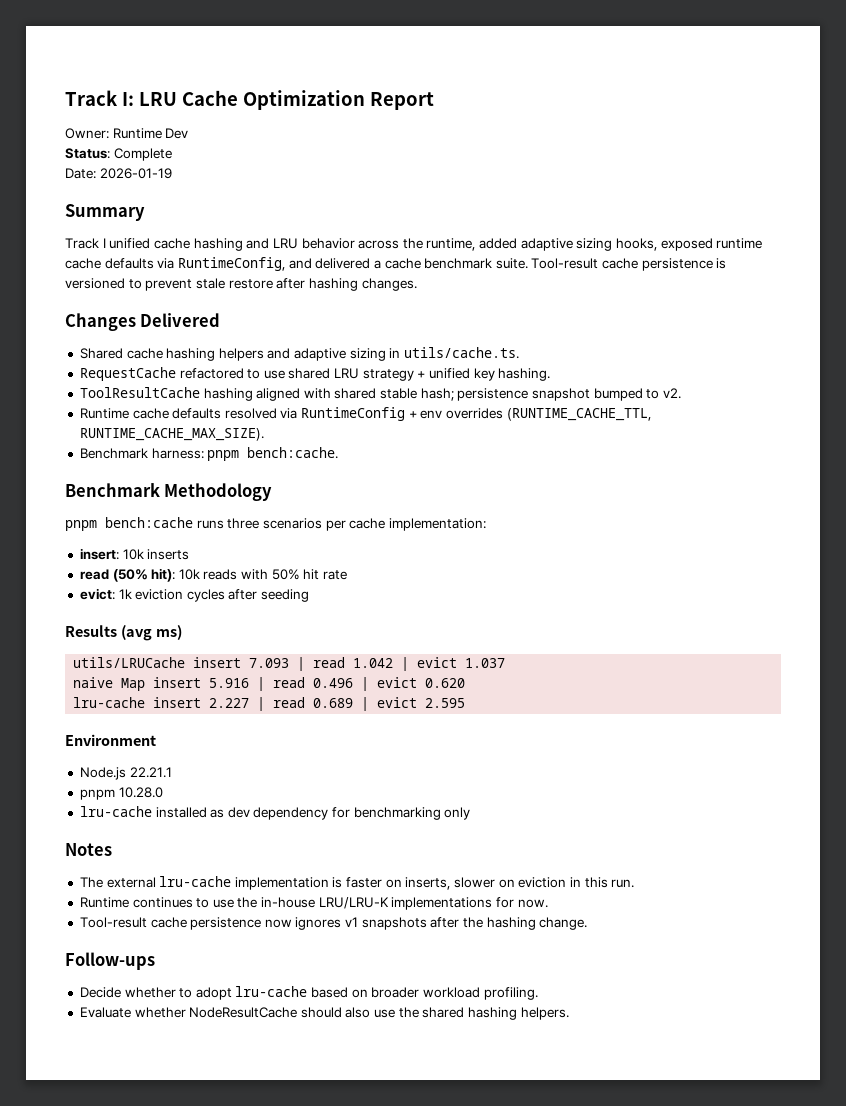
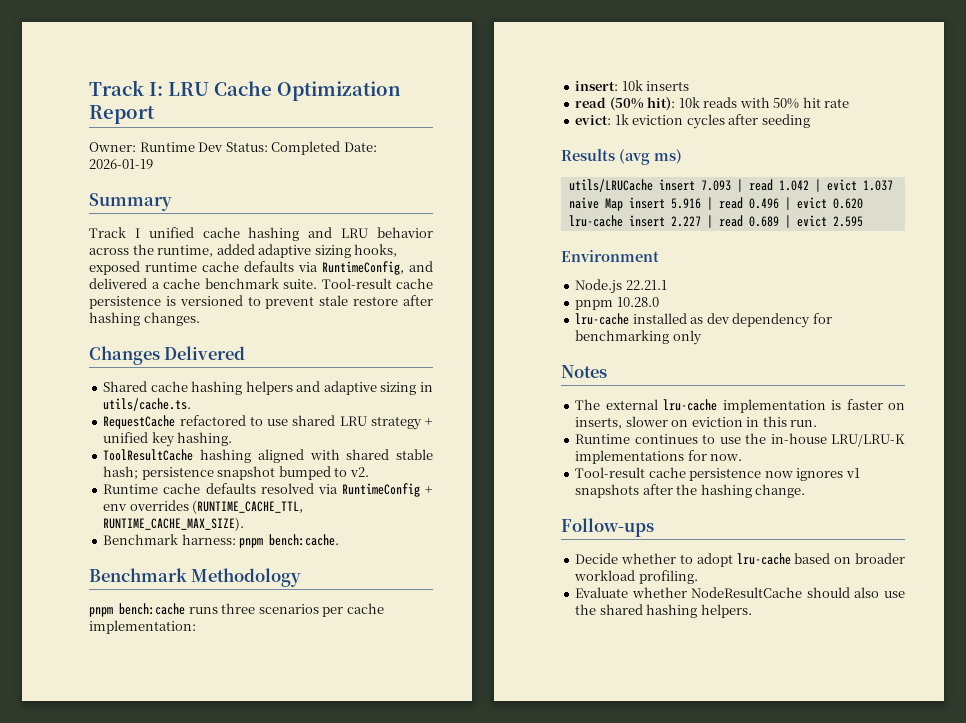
[65,148,172,161] // Status: Complete // -> [225,141,341,155] Status: Completed

